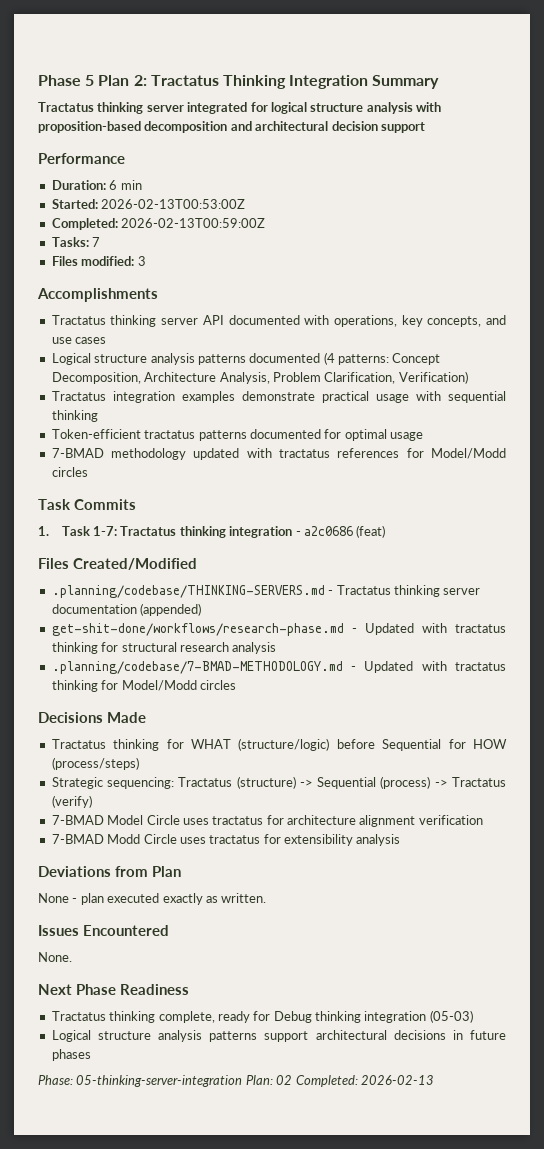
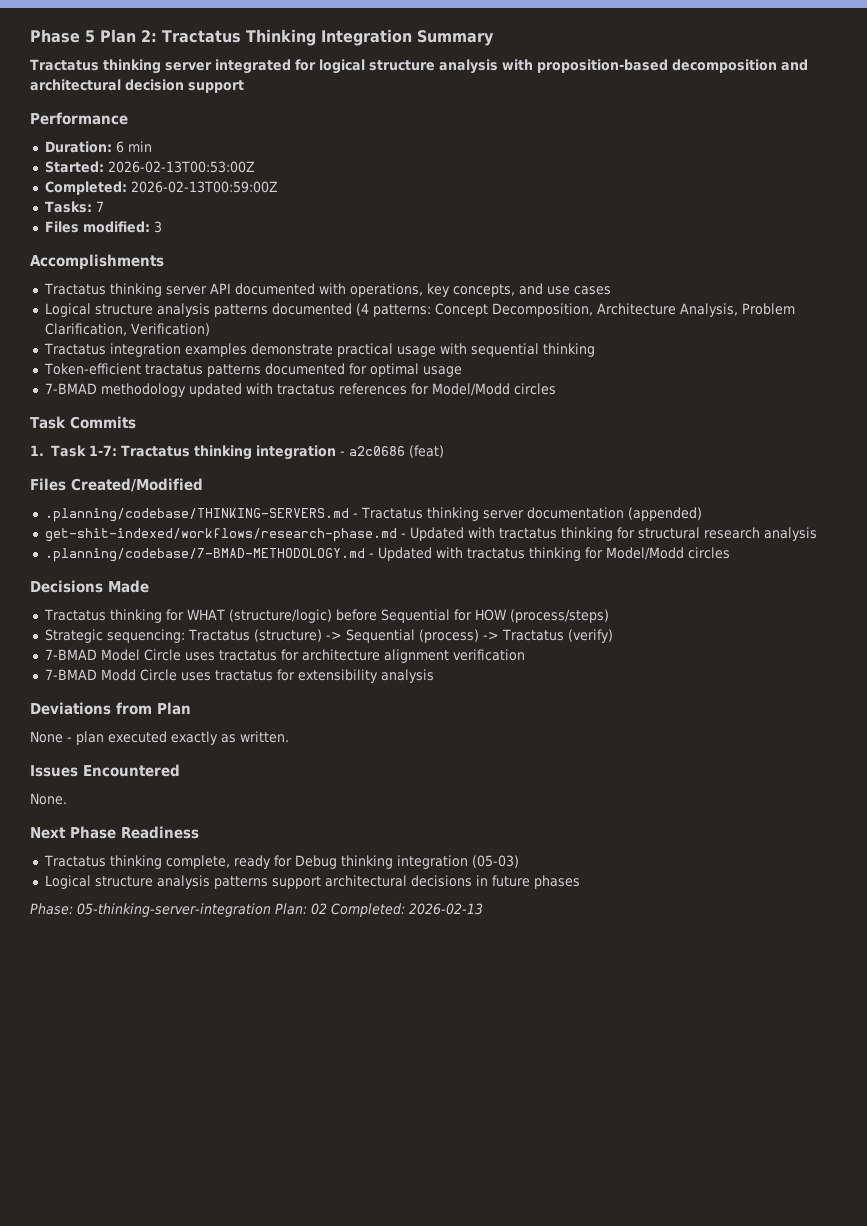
[51,623,344,636] get-shit-done/workflows/research-phase.md -> [44,528,397,542] get-shit-indexed/workflows/research-phase.md

